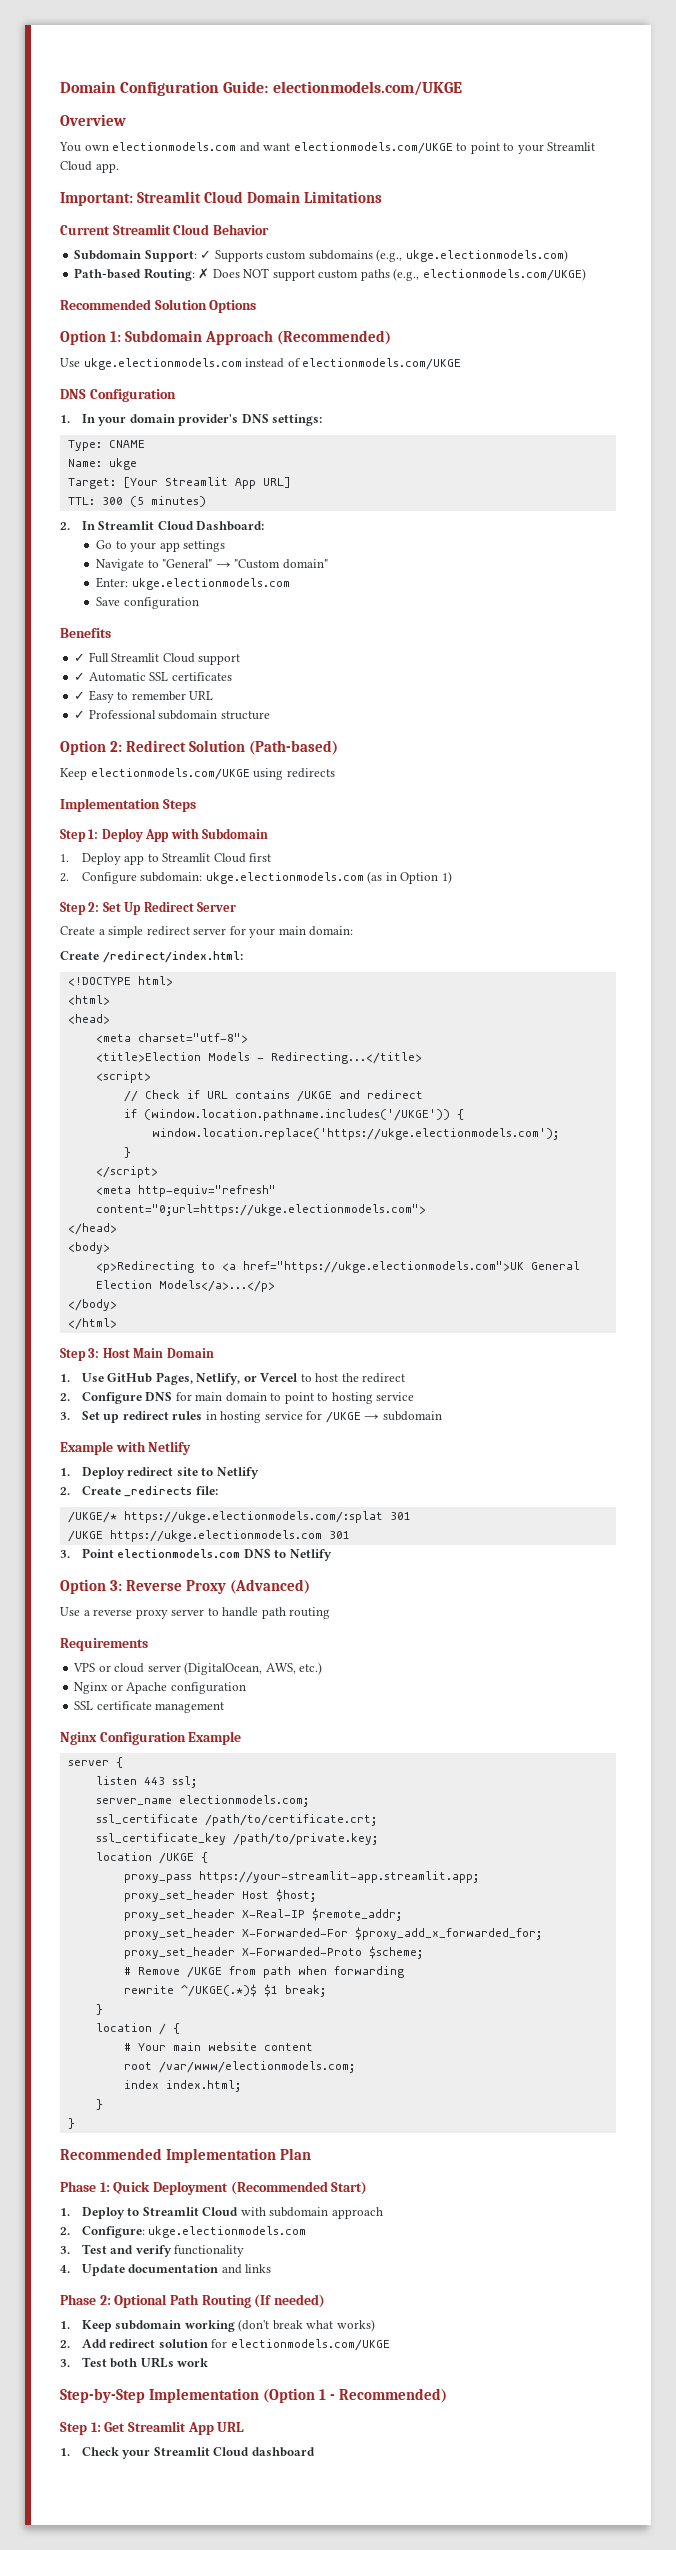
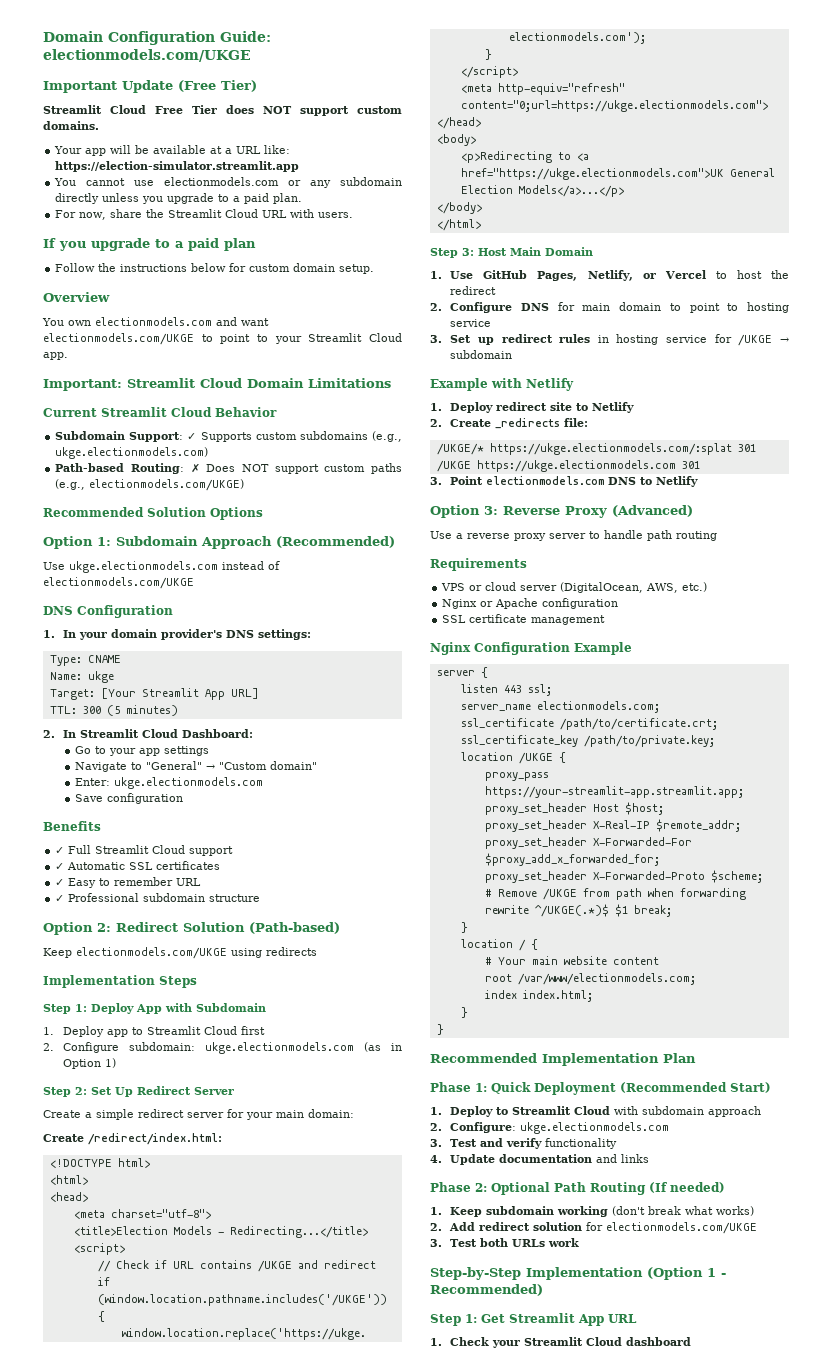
(462, 88) none -> [43,80,257,93] [43,105,402,116] [43,121,99,130] [54,145,291,156] [55,161,300,172] [54,177,402,188] [55,193,303,204] [55,209,354,220] [43,238,256,251] [55,263,375,274] // Important Update (Free Tier) // Streamlit Cloud Free Tier does NOT support custom domains. // Your app will be available at a URL like: https://election-simulator.streamlit.app // You cannot use electionmodels.com or any subdomain directly unless you upgrade to a paid plan. // For now, share the Streamlit Cloud URL with users. // If you upgrade to a paid plan // Follow the instructions below for custom domain setup.

